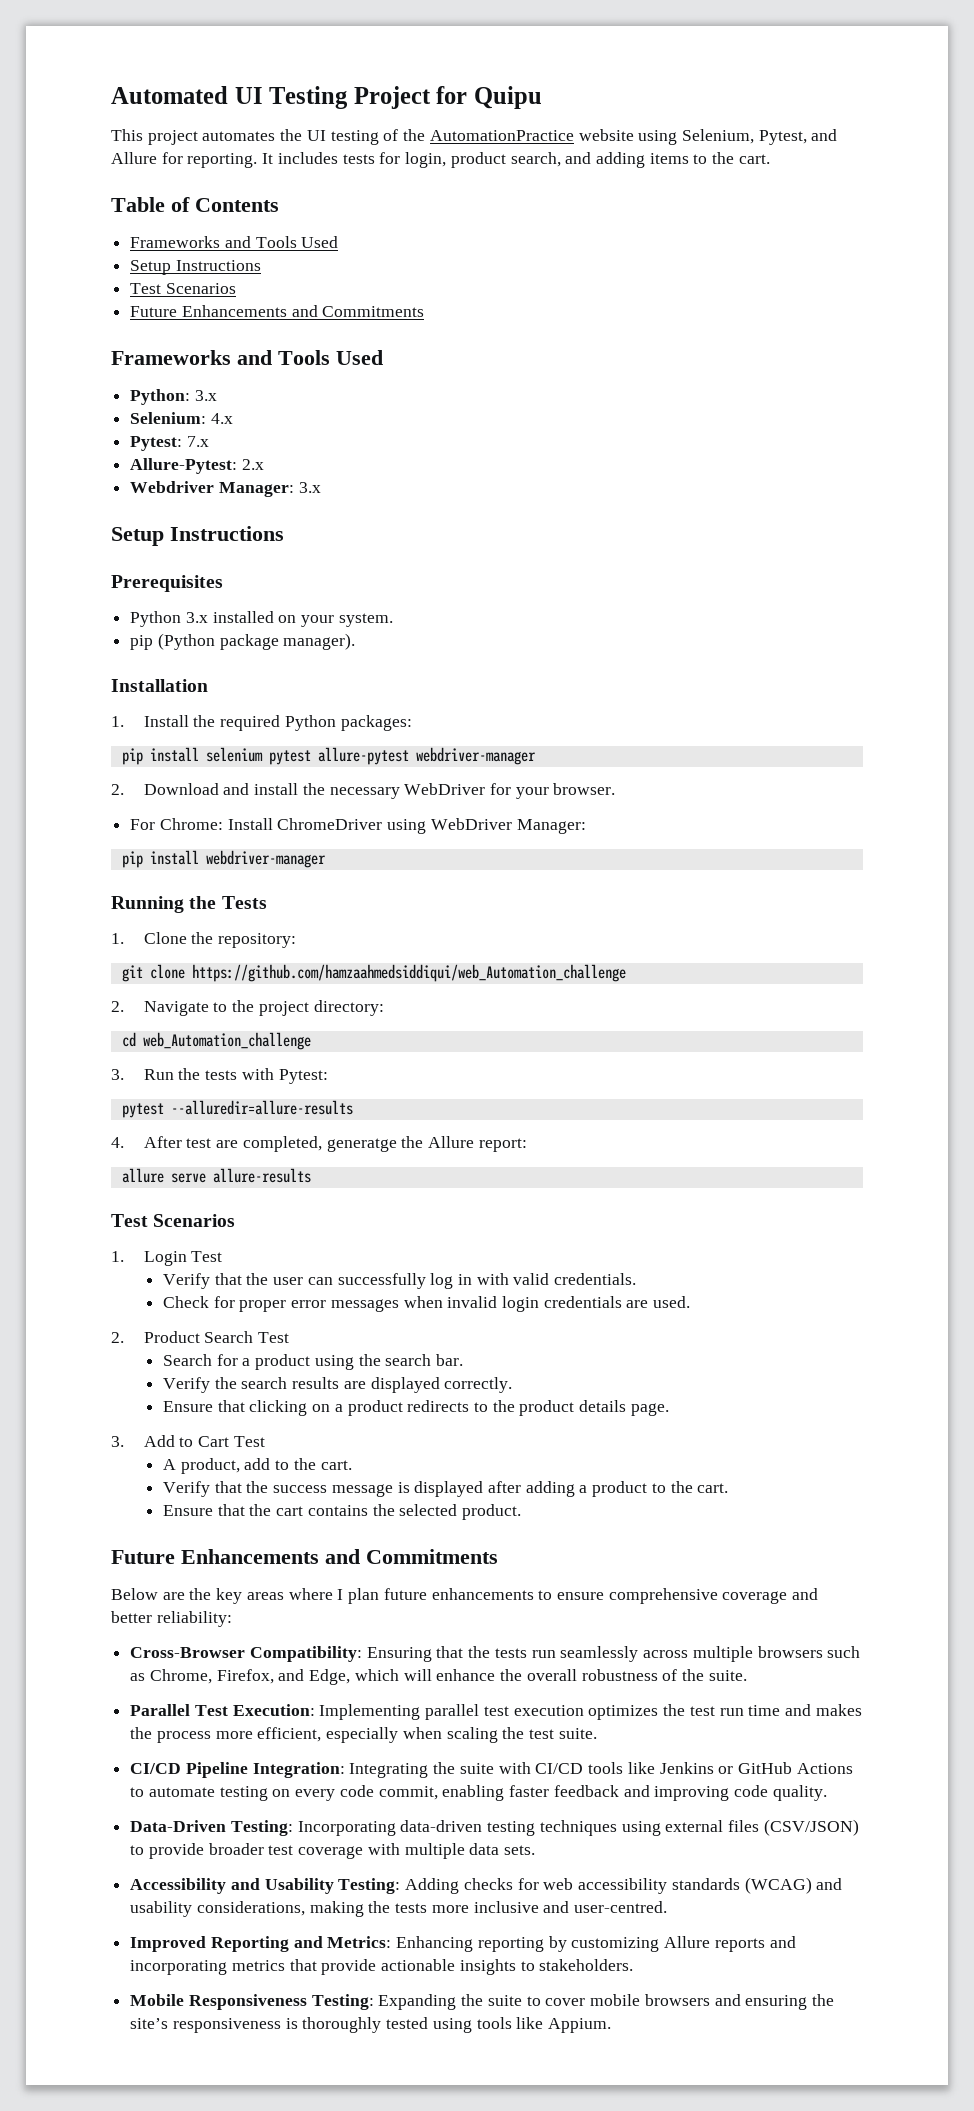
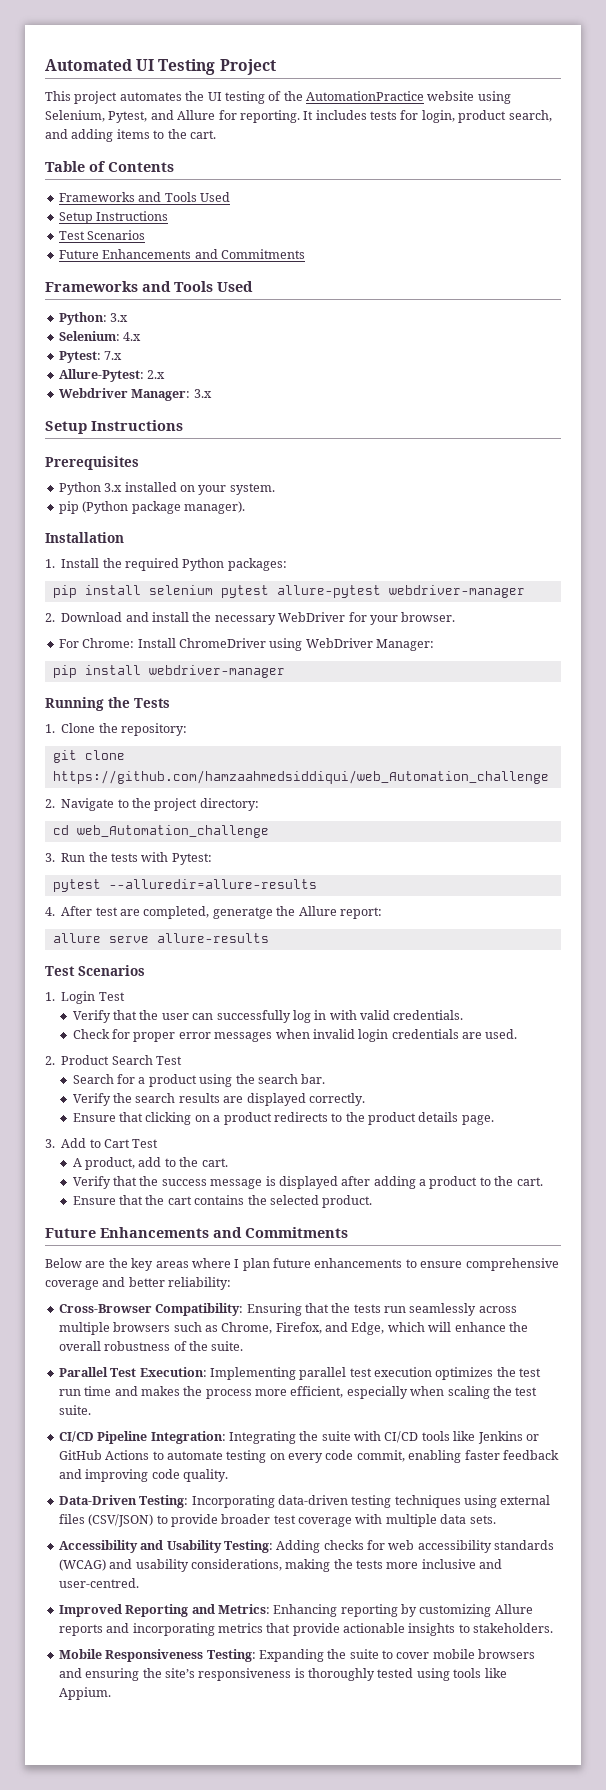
[436,86,543,109] for Quipu -> (276, 67) none

